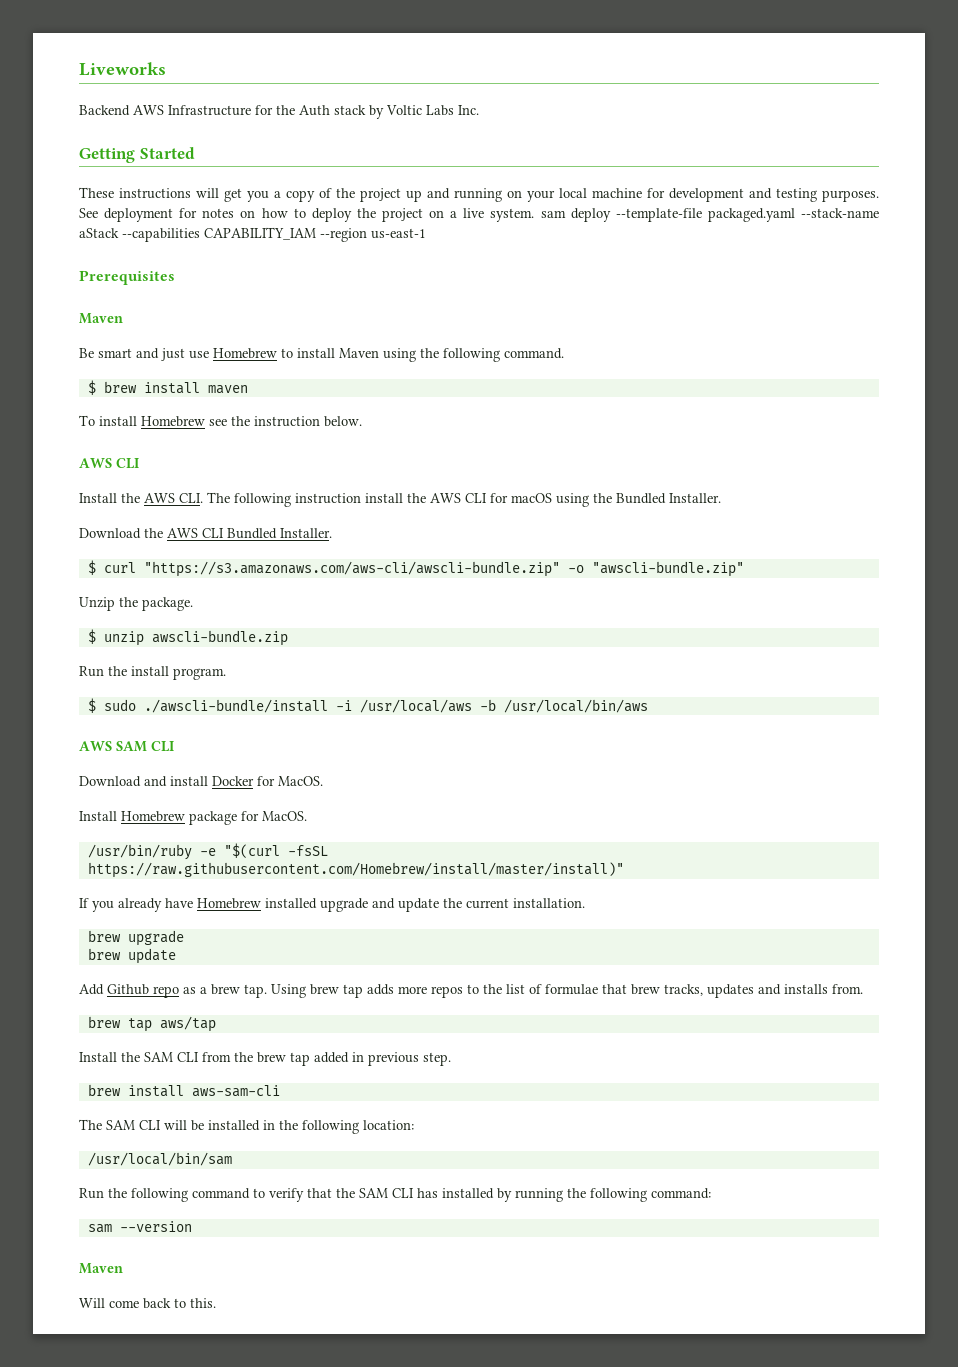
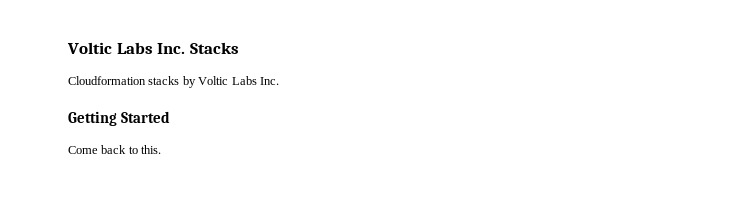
[79,62,166,76] [79,105,366,116] Liveworks // Backend AWS Infrastructure for the Auth stack -> [67,42,239,54] [68,76,180,85] Voltic Labs Inc. Stacks // Cloudformation stacks
[79,187,879,202] [79,208,879,222] [79,227,426,242] [79,270,175,285] [79,313,123,324] [79,348,564,362] [87,380,248,395] [79,415,362,427] [79,458,140,469] [79,492,721,507] [79,528,332,539] [87,560,744,577] [79,597,193,611] [87,629,288,646] [79,666,226,680] [87,698,648,713] [79,741,175,752] [79,776,323,787] [79,811,307,825] [87,843,328,860] [87,862,624,878] [79,898,585,912] [87,930,184,946] [87,948,176,964] [79,984,863,998] [87,1016,216,1032] [79,1052,451,1066] [87,1084,280,1097] [79,1119,414,1134] [87,1152,232,1166] [79,1188,711,1202] [87,1221,192,1233] [79,1263,123,1274] [79,1298,139,1308] These instructions will get you a copy of the project up and running on your local machine for development and testing purposes. See deployment for notes on how to deploy the project on a live system. sam deploy --template-file packaged.yaml --stack-name aStack --capabilities CAPABILITY_IAM --region us-east-1 // Prerequisites // Maven // Be smart and just use Homebrew to install Maven using the following command. // $ brew install maven // To install Homebrew see the instruction below. // AWS CLI // Install the AWS CLI. The following instruction install the AWS CLI for macOS using the Bundled Installer. // Download the AWS CLI Bundled Installer. // $ curl "https://s3.amazonaws.com/aws-cli/awscli-bundle.zip" -o "awscli-bundle.zip" // Unzip the package. // $ unzip awscli-bundle.zip // Run the install program. // $ sudo ./awscli-bundle/install -i /usr/local/aws -b /usr/local/bin/aws // AWS SAM CLI // Download and install Docker for MacOS. // Install Homebrew package for MacOS. // /usr/bin/ruby -e "$(curl -fsSL https://raw.githubusercontent.com/Homebrew/install/master/install)" // If you already have Homebrew installed upgrade and update the current installation. // brew upgrade // brew update // Add Github repo as a brew tap. Using brew tap adds more repos to the list of formulae that brew tracks, updates and installs from. // brew tap aws/tap // Install the SAM CLI from the brew tap added in previous step. // brew install aws-sam-cli // The SAM CLI will be installed in the following location: // /usr/local/bin/sam // Run the following command to verify that the SAM CLI has installed by running the following command: // sam --version // Maven // Will come -> [68,146,98,154] Come

